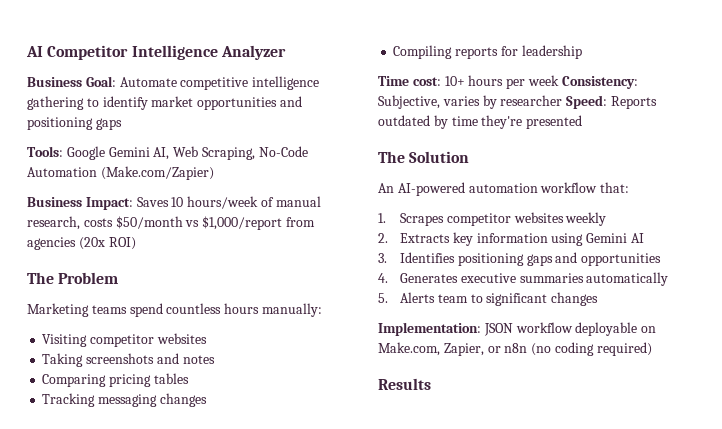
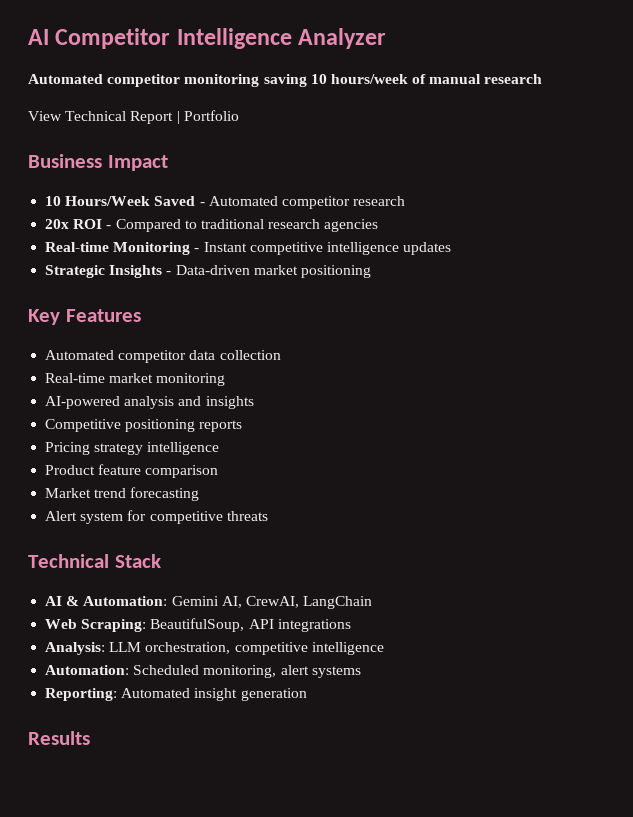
[27,76,320,90] [27,96,302,110] [27,117,122,130] [27,146,308,160] [27,166,214,180] [27,196,321,210] [27,216,315,230] [27,237,136,250] [27,272,119,284] [27,303,322,317] [42,333,207,347] [42,353,215,367] [42,373,189,387] [42,393,207,407] [393,45,582,59] [378,75,638,89] [378,95,657,109] [378,115,583,129] [378,151,470,163] [378,182,630,196] [378,212,607,226] [378,232,644,246] [378,252,662,266] [378,272,669,286] [378,292,599,306] [378,322,657,336] [378,342,652,356] Business Goal: Automate competitive intelligence gathering to identify market opportunities and positioning gaps // Tools: Google Gemini AI, Web Scraping, No-Code Automation (Make.com/Zapier) // Business Impact: Saves 10 hours/week of manual research, costs $50/month vs $1,000/report from agencies (20x ROI) // The Problem // Marketing teams spend countless hours manually: // Visiting competitor websites // Taking screenshots and notes // Comparing pricing tables // Tracking messaging changes // Compiling reports for leadership // Time cost: 10+ hours per week Consistency: Subjective, varies by researcher Speed: Reports outdated by time they're presented // The Solution // An AI-powered automation workflow that: // 1. Scrapes competitor websites weekly // 2. Extracts key information using Gemini AI // 3. Identifies positioning gaps and opportunities // 4. Generates executive summaries automatically // 5. Alerts team to significant changes // Implementation: JSON workflow deployable on Make.com, Zapier, or n8n (no coding required) -> [28,74,543,87] [28,110,239,124] [28,154,168,171] [45,196,406,209] [45,219,379,232] [45,242,452,255] [45,265,371,278] [28,309,141,325] [45,350,281,363] [45,373,226,386] [45,396,254,409] [45,419,243,432] [45,442,220,455] [45,464,219,478] [45,487,200,501] [45,510,268,524] [28,554,161,568] [45,596,373,609] [45,618,351,632] [45,642,384,655] [45,665,361,678] [45,688,307,701] Automated competitor monitoring saving 10 hours/week of manual research // View Technical Report | Portfolio // Business Impact // 10 Hours/Week Saved - Automated competitor research // 20x ROI - Compared to traditional research agencies // Real-time Monitoring - Instant competitive intelligence updates // Strategic Insights - Data-driven market positioning // Key Features // Automated competitor data collection // Real-time market monitoring // AI-powered analysis and insights // Competitive positioning reports // Pricing strategy intelligence // Product feature comparison // Market trend forecasting // Alert system for competitive threats // Technical Stack // AI & Automation: Gemini AI, CrewAI, LangChain // Web Scraping: BeautifulSoup, API integrations // Analysis: LLM orchestration, competitive intelligence // Automation: Scheduled monitoring, alert systems // Reporting: Automated insight generation

